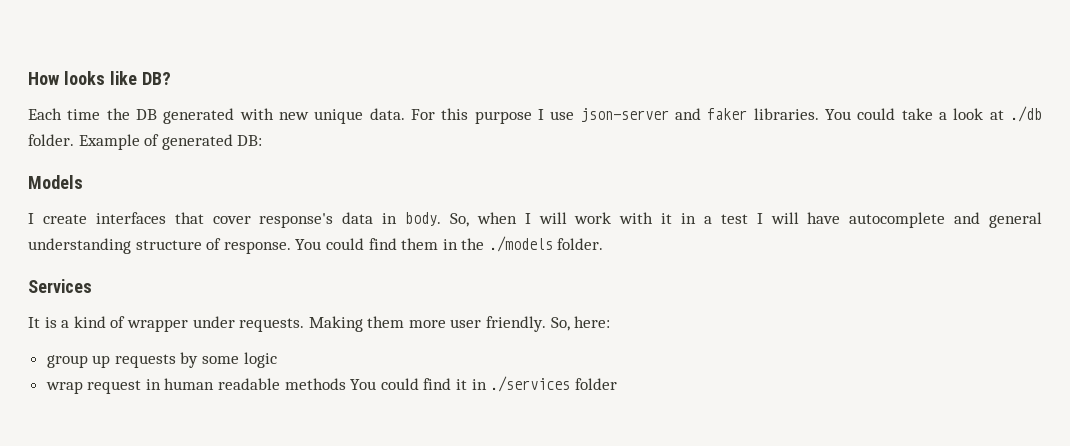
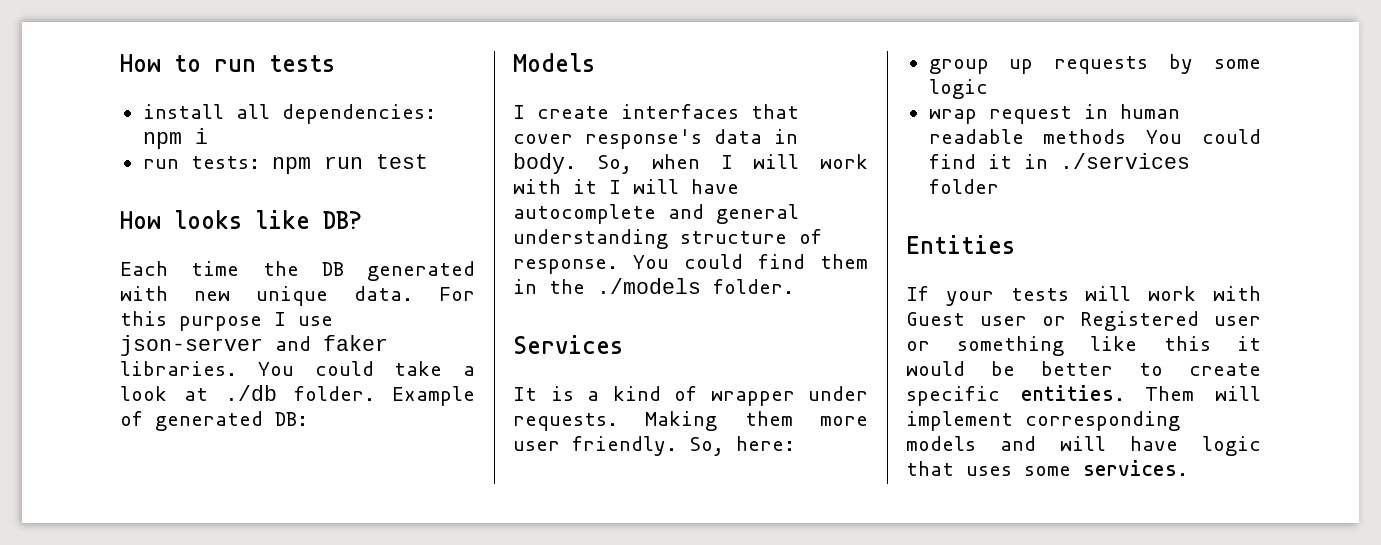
[28,72,60,85] How -> [120,54,335,72] [142,104,436,124] [142,128,208,149] [142,154,428,174] [120,211,161,229] How to run tests // install all dependencies: npm i // run tests: npm run test // How
[681,213,748,224] in a test -> (597, 186) none
(617, 384) none -> [906,235,1015,254] [906,286,1261,306] [906,311,1261,331] [906,336,1261,356] [906,361,1261,376] [906,385,1261,406] [906,411,1180,431] [906,436,1261,456] [906,460,1188,476] // Entities // If your tests will work with Guest user or Registered user or something like this it would be better to create specific entities. Them will implement corresponding models and will have logic that uses some services.

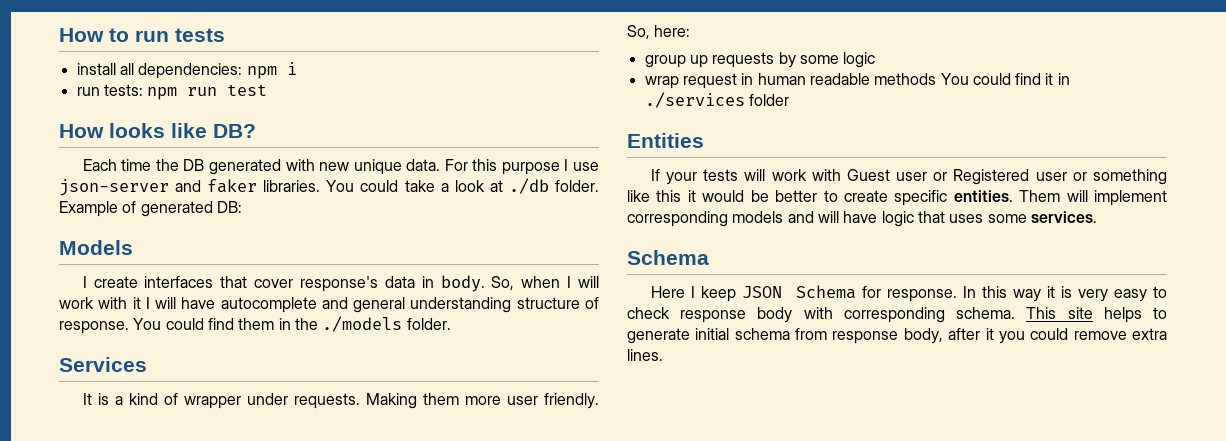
(1188, 468) none -> [627,250,709,265] [650,285,1168,302] [627,307,1167,323] [627,328,1167,344] [627,349,663,361] // Schema // Here I keep JSON Schema for response. In this way it is very easy to check response body with corresponding schema. This site helps to generate initial schema from response body, after it you could remove extra lines.

